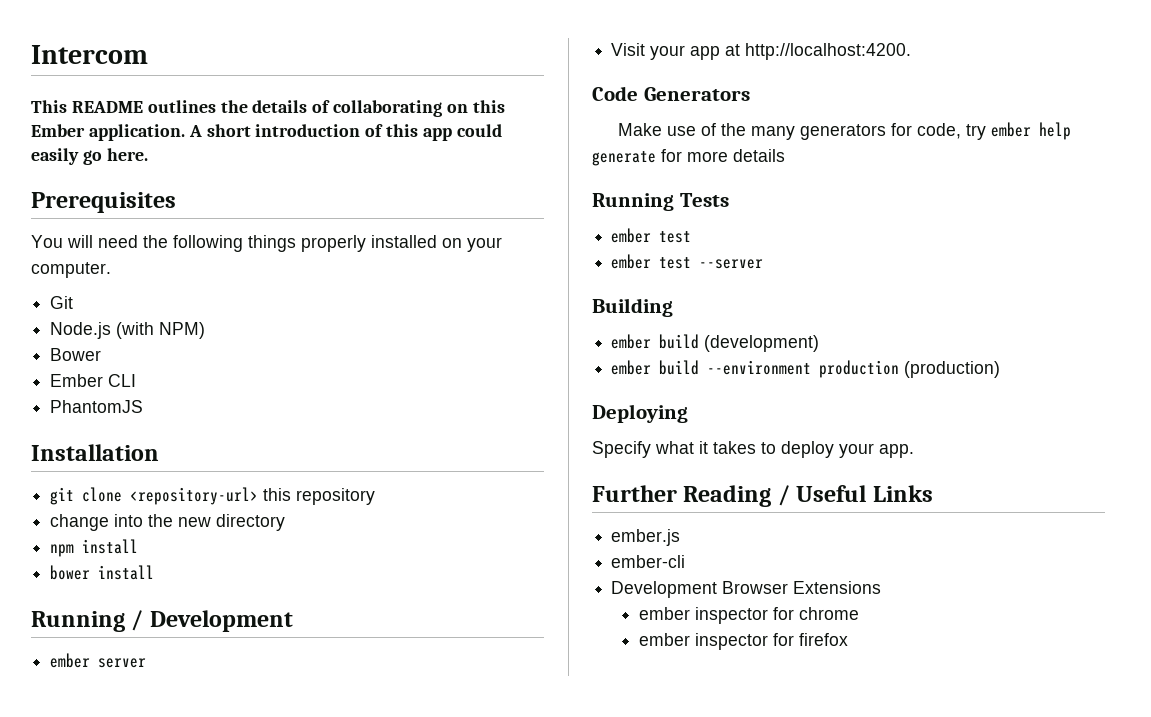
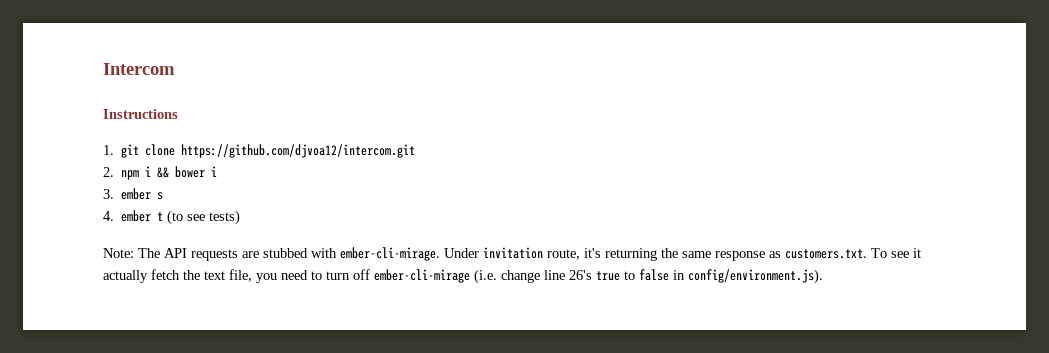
[31,100,505,117] [31,124,502,141] [31,148,148,165] [31,192,176,213] [31,235,502,252] [31,262,111,278] [50,296,74,309] [50,322,206,339] [50,348,102,361] [50,374,137,387] [50,400,144,413] [31,444,159,461] [50,487,376,505] [50,514,286,531] [50,539,139,557] [50,565,155,580] [31,610,293,632] [50,653,147,668] [611,43,912,60] [592,86,750,101] [617,122,1071,140] [592,149,785,166] [592,193,729,211] [611,228,692,243] [611,254,764,269] [592,298,673,317] [611,334,820,352] [611,360,1001,378] [592,404,688,423] [592,441,914,458] [592,485,933,507] [611,529,681,546] [611,555,686,568] [611,581,882,598] [638,607,859,624] [638,633,848,650] This README outlines the details of collaborating on this Ember application. A short introduction of this app could easily go here. // Prerequisites // You will need the following things properly installed on your computer. // Git // Node.js (with NPM) // Bower // Ember CLI // PhantomJS // Installation // git clone <repository-url> this repository // change into the new directory // npm install // bower install // Running / Development // ember server // Visit your app at http://localhost:4200. // Code Generators // Make use of the many generators for code, try ember help generate for more details // Running Tests // ember test // ember test --server // Building // ember build (development) // ember build --environment production (production) // Deploying // Specify what it takes to deploy your app. // Further Reading / Useful Links // ember.js // ember-cli // Development Browser Extensions // ember inspector for chrome // ember inspector for firefox -> [103,109,178,119] [103,144,416,158] [103,166,218,180] [103,188,164,200] [103,210,241,225] [103,247,921,261] [103,269,823,284] Instructions // 1. git clone https://github.com/djvoa12/intercom.git // 2. npm i && bower i // 3. ember s // 4. ember t (to see tests) // Note: The API requests are stubbed with ember-cli-mirage. Under invitation route, it's returning the same response as customers.txt. To see it actually fetch the text file, you need to turn off ember-cli-mirage (i.e. change line 26's true to false in config/environment.js).

